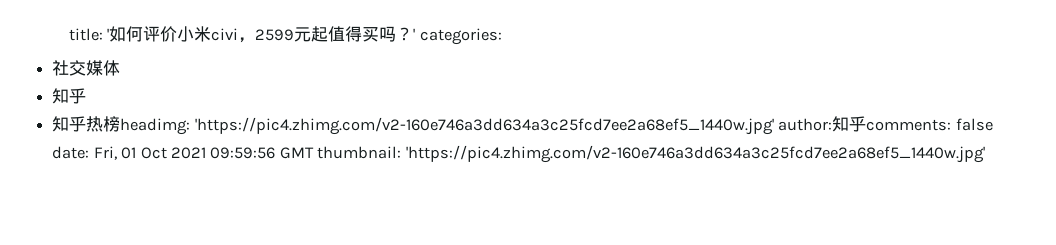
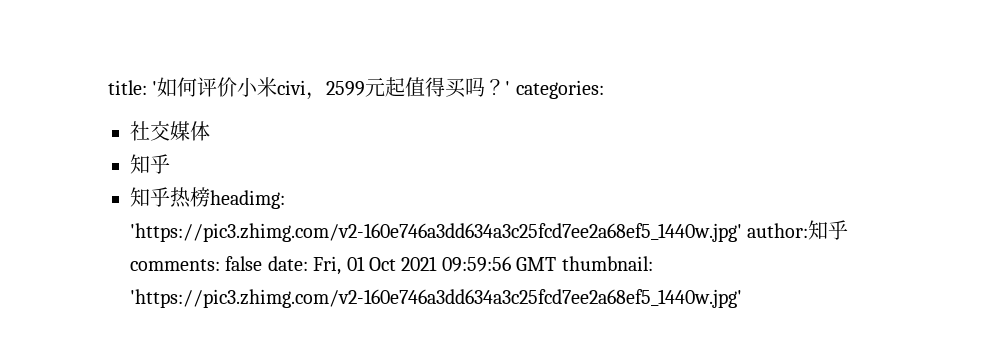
[194,117,774,135] 'https://pic4.zhimg.com/v2-160e746a3dd634a3c25fcd7ee2a68ef5_1440w.jpg' -> [130,223,742,242] 'https://pic3.zhimg.com/v2-160e746a3dd634a3c25fcd7ee2a68ef5_1440w.jpg'
[405,145,985,163] 'https://pic4.zhimg.com/v2-160e746a3dd634a3c25fcd7ee2a68ef5_1440w.jpg' -> [130,289,742,308] 'https://pic3.zhimg.com/v2-160e746a3dd634a3c25fcd7ee2a68ef5_1440w.jpg'

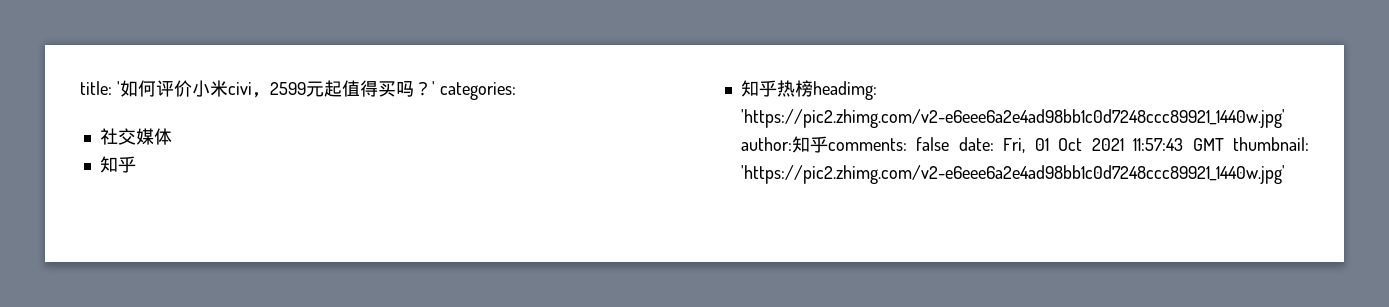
[130,223,742,242] 'https://pic3.zhimg.com/v2-160e746a3dd634a3c25fcd7ee2a68ef5_1440w.jpg' -> [740,109,1285,128] 'https://pic2.zhimg.com/v2-e6eee6a2e4ad98bb1c0d7248ccc89921_1440w.jpg'
[441,256,511,272] 09:59:56 -> [1133,138,1184,151] 11:57:43
[130,289,742,308] 'https://pic3.zhimg.com/v2-160e746a3dd634a3c25fcd7ee2a68ef5_1440w.jpg' -> [740,165,1285,184] 'https://pic2.zhimg.com/v2-e6eee6a2e4ad98bb1c0d7248ccc89921_1440w.jpg'

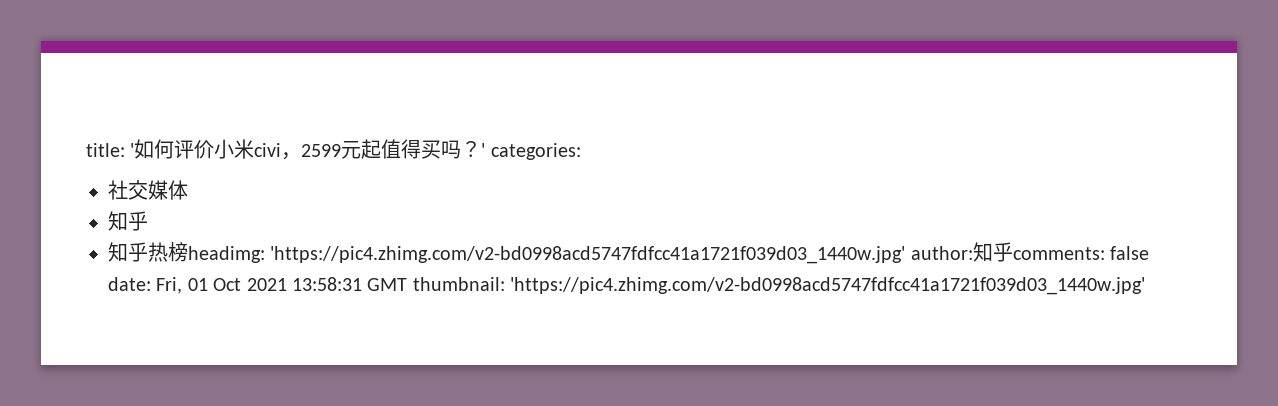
[740,109,1285,128] 'https://pic2.zhimg.com/v2-e6eee6a2e4ad98bb1c0d7248ccc89921_1440w.jpg' -> [270,246,906,264] 'https://pic4.zhimg.com/v2-bd0998acd5747fdfcc41a1721f039d03_1440w.jpg'
[1133,138,1184,151] 11:57:43 -> [292,277,362,291] 13:58:31
[740,165,1285,184] 'https://pic2.zhimg.com/v2-e6eee6a2e4ad98bb1c0d7248ccc89921_1440w.jpg' -> [510,277,1146,295] 'https://pic4.zhimg.com/v2-bd0998acd5747fdfcc41a1721f039d03_1440w.jpg'

